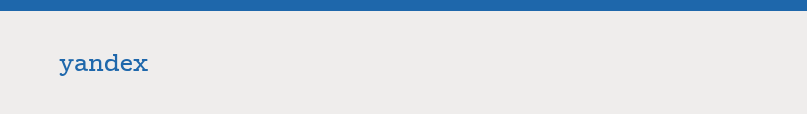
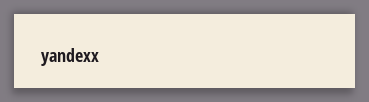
[59,54,148,76] yandex -> [41,48,99,66] yandexx

